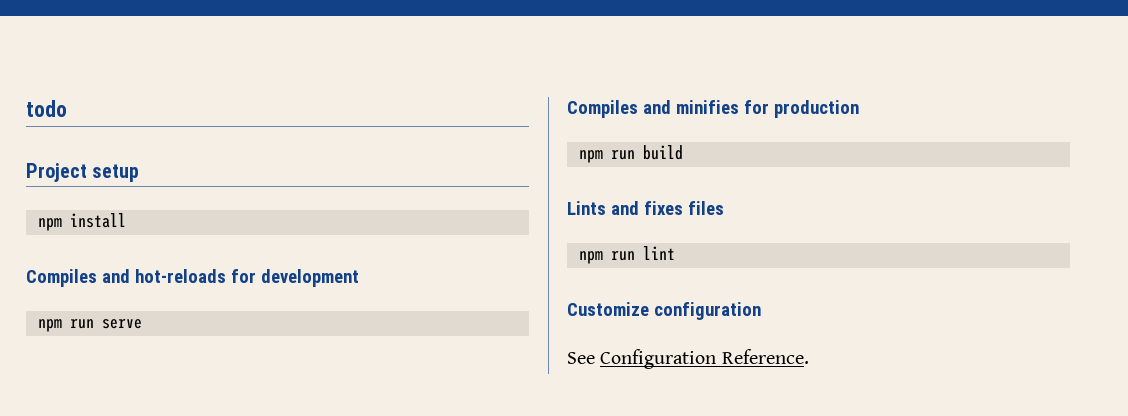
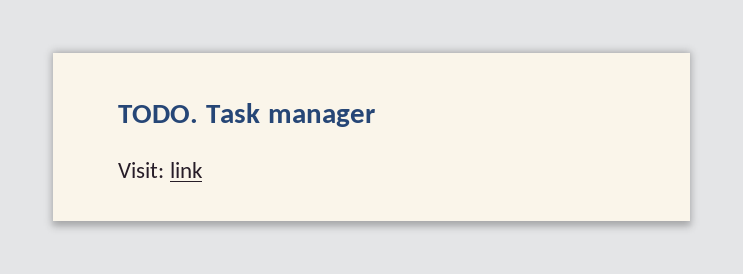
[26,100,67,117] [26,163,140,182] [37,213,126,231] [26,269,359,287] [37,319,142,332] [567,100,859,118] [578,145,683,163] [567,201,724,215] [578,246,675,264] [567,302,761,320] [567,349,809,369] todo // Project setup // npm install // Compiles and hot-reloads for development // npm run serve // Compiles and minifies for production // npm run build // Lints and fixes files // npm run lint // Customize configuration // See Configuration Reference. -> [118,103,375,127] [118,162,204,178] TODO. Task manager // Visit: link

